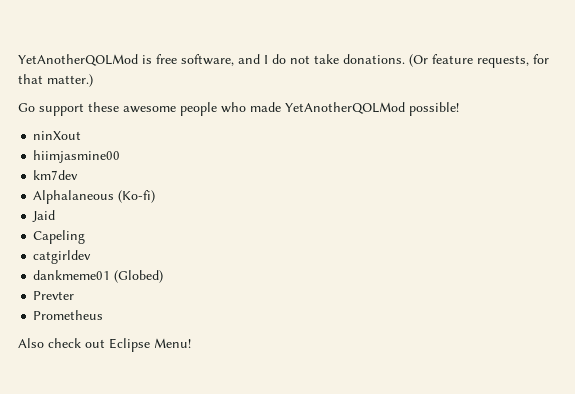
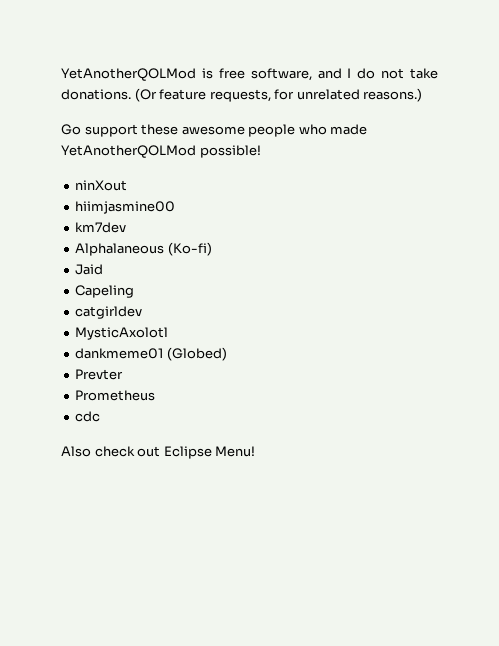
[18,74,93,87] that matter.) -> [296,88,423,102] unrelated reasons.)
(92, 257) none -> [75,327,169,340] // MysticAxolotl
(104, 315) none -> [75,411,101,422] // cdc

